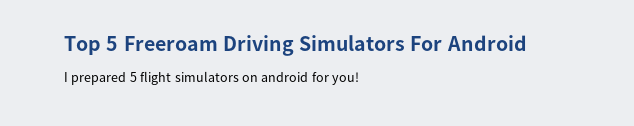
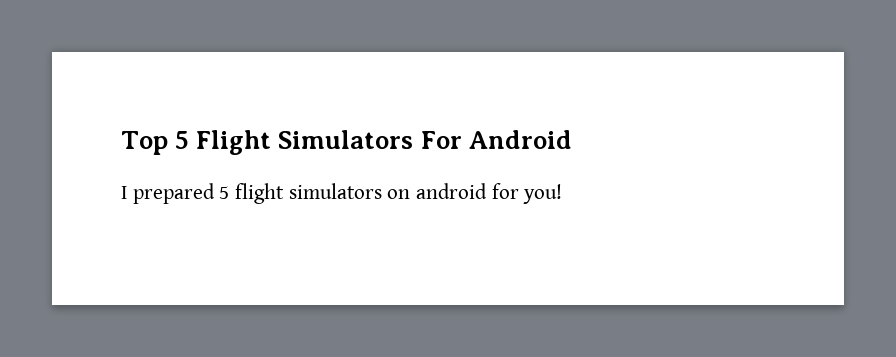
[123,35,294,56] Freeroam Driving -> [196,130,272,155] Flight

